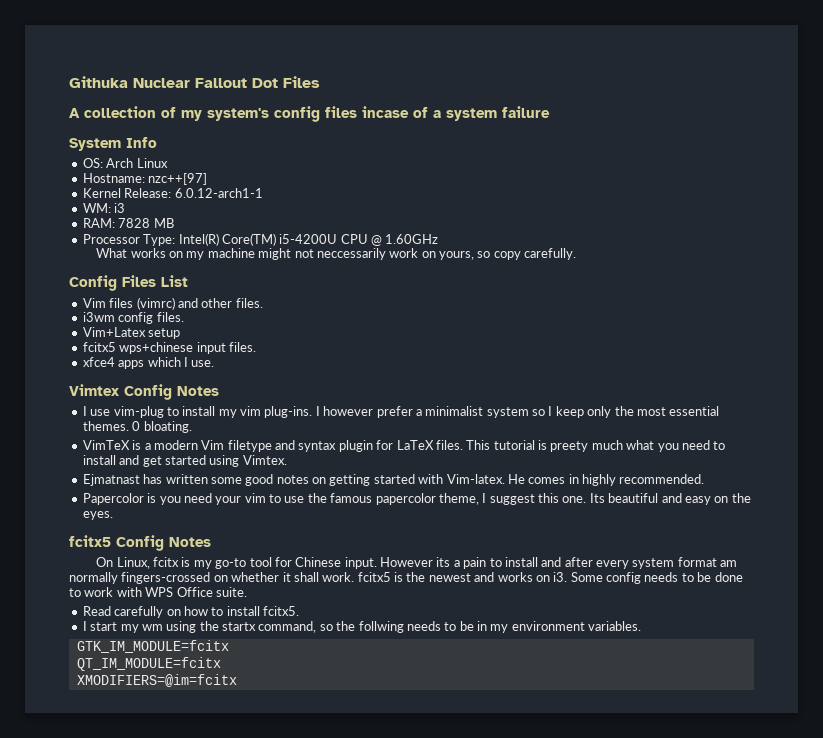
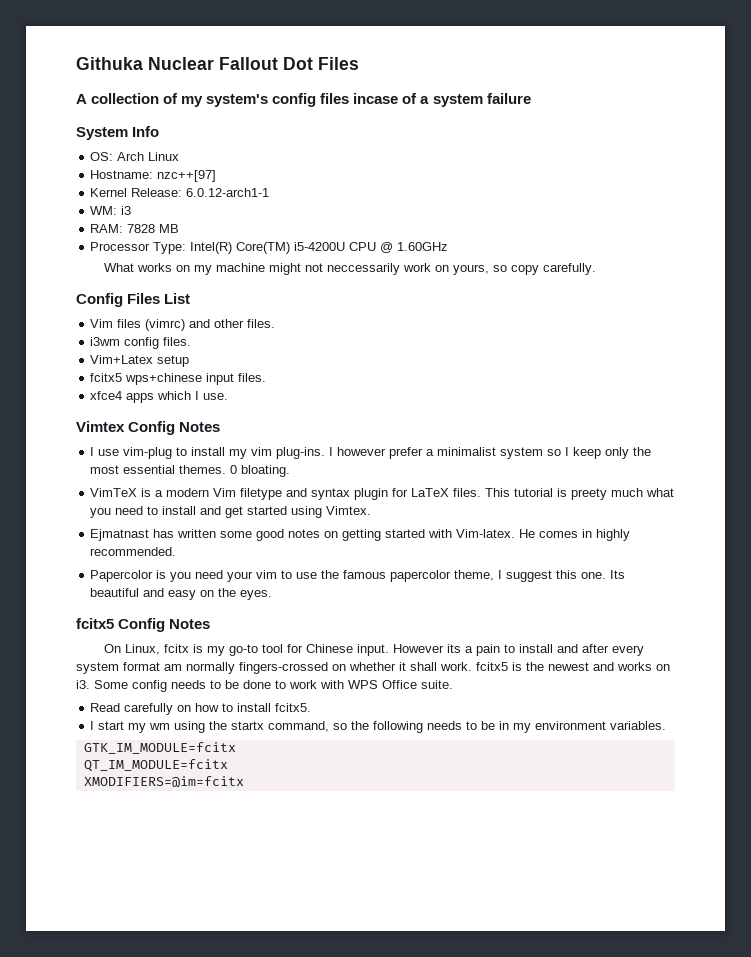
[358,621,404,633] follwing -> [373,721,424,733] following

